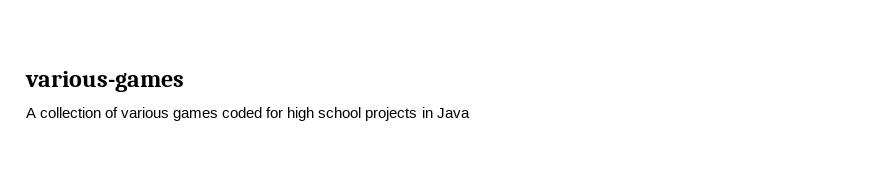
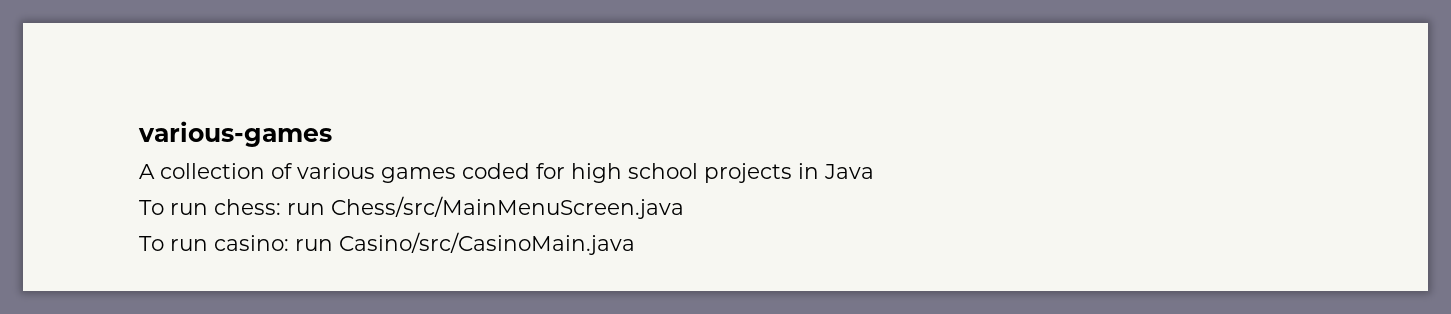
(470, 113) none -> [139,196,684,219] [139,232,635,255] // To run chess: run Chess/src/MainMenuScreen.java // To run casino: run Casino/src/CasinoMain.java

